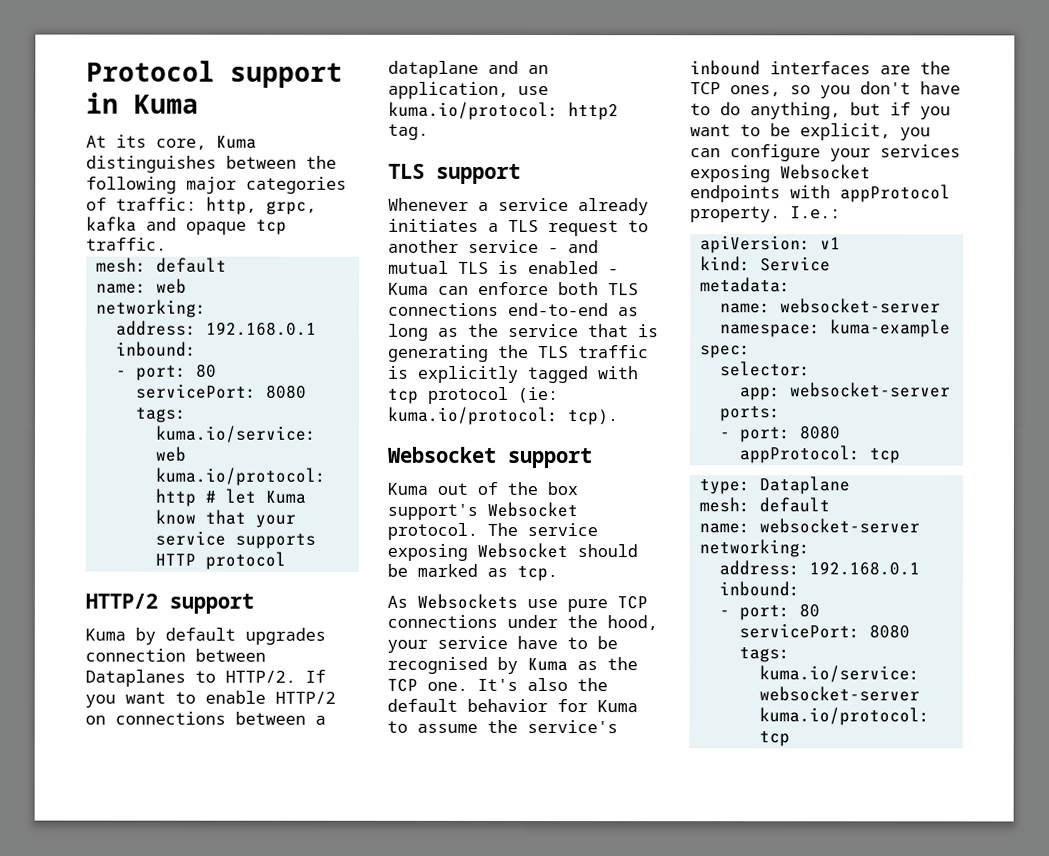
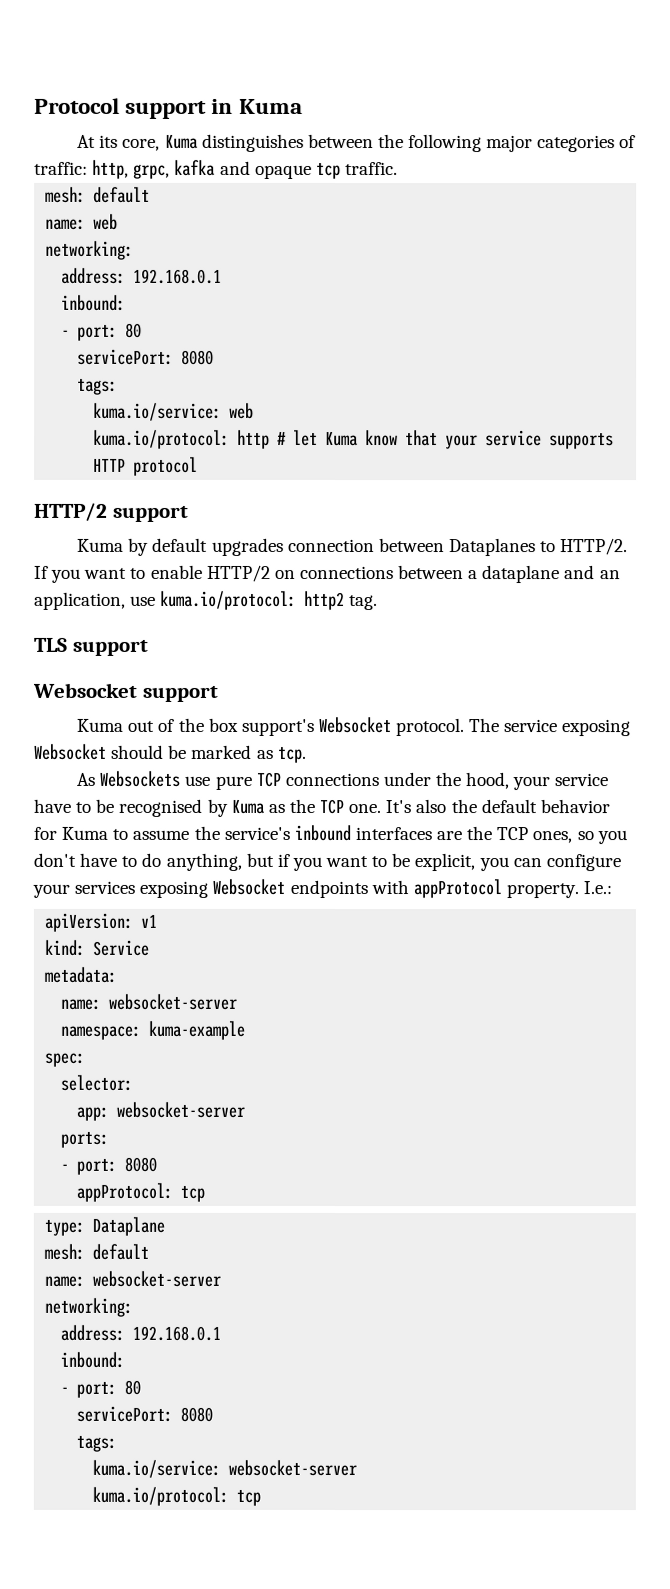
[388,197,649,216] [388,218,649,237] [388,239,599,254] [388,260,619,275] [388,281,639,296] [388,302,639,317] [388,323,659,341] [388,344,649,362] [388,365,639,384] [388,386,559,404] [388,406,619,426] // Whenever a service already initiates a TLS request to another service - and mutual TLS is enabled - Kuma can enforce both TLS connections end-to-end as long as the service that is generating the TLS traffic is explicitly tagged with tcp protocol (ie: kuma.io/protocol: tcp). -> (149, 647) none

